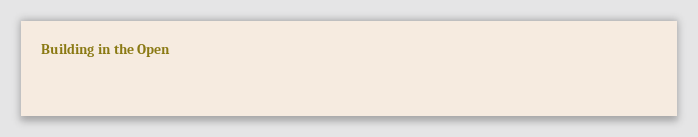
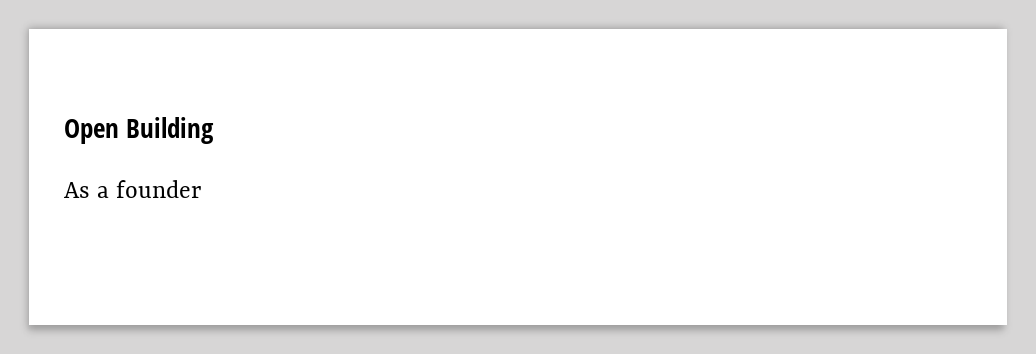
(41, 50) none -> [64,119,119,144] Open
[97,43,171,57] in the Open -> [64,180,203,198] // As a founder

